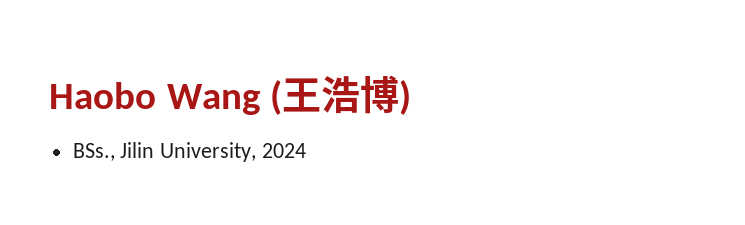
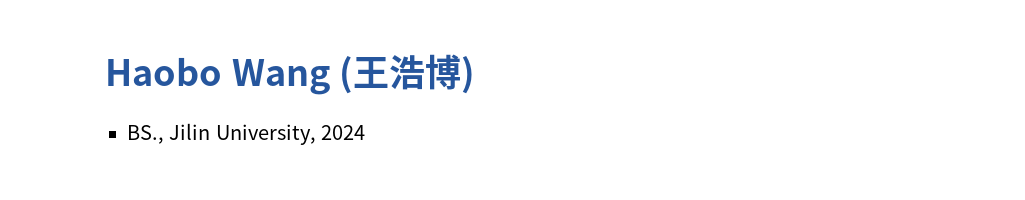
[72,143,115,161] BSs., -> [127,125,164,144] BS.,

